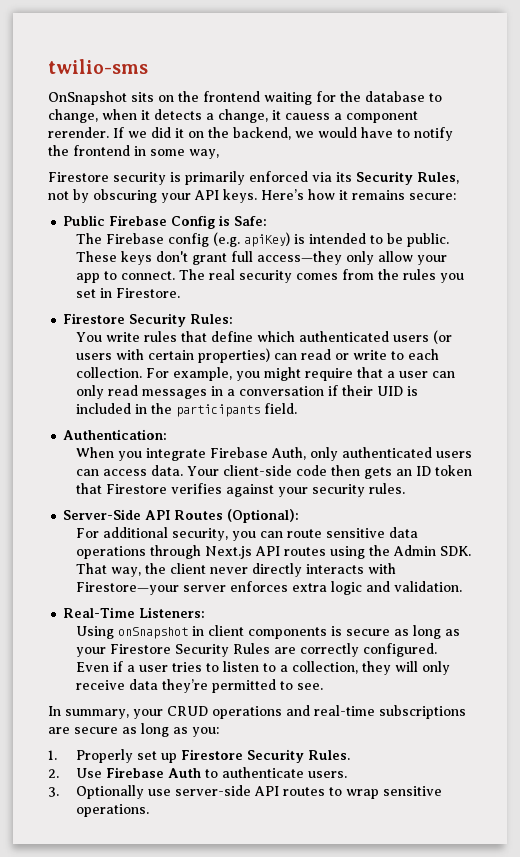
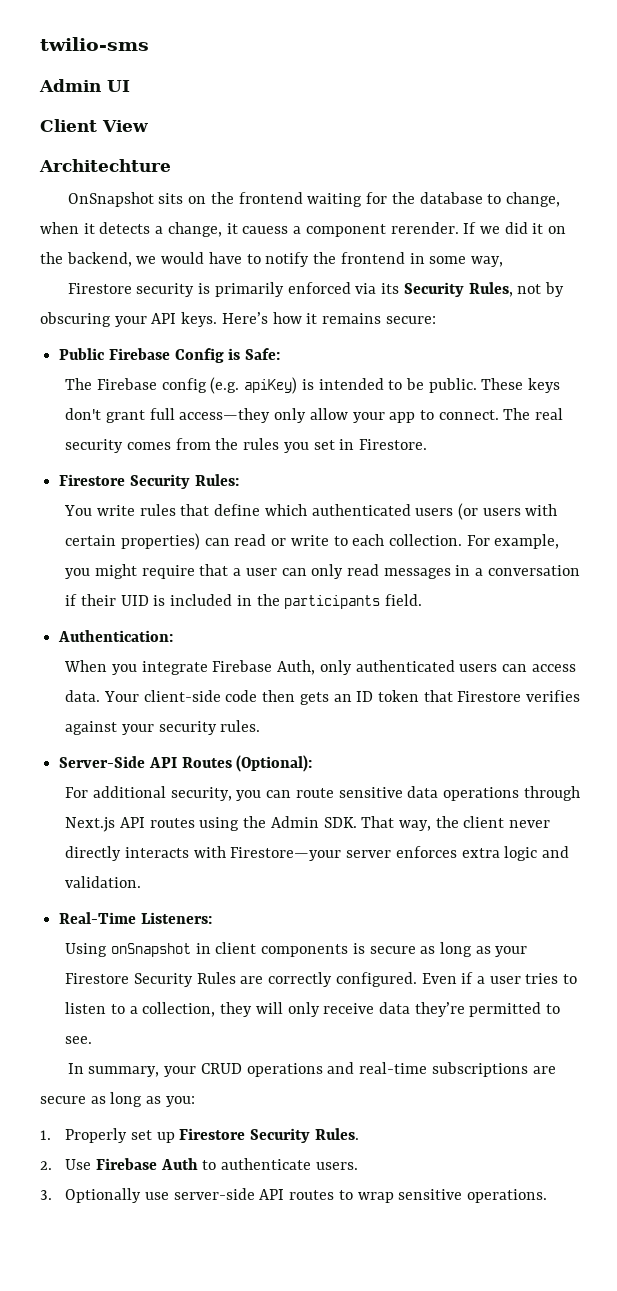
(148, 66) none -> [39,79,130,92] [40,119,148,132] [39,159,171,172] // Admin UI // Client View // Architechture

